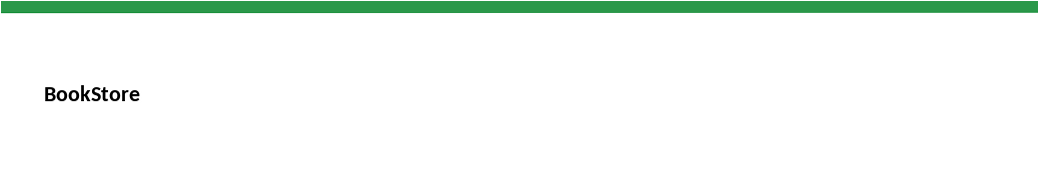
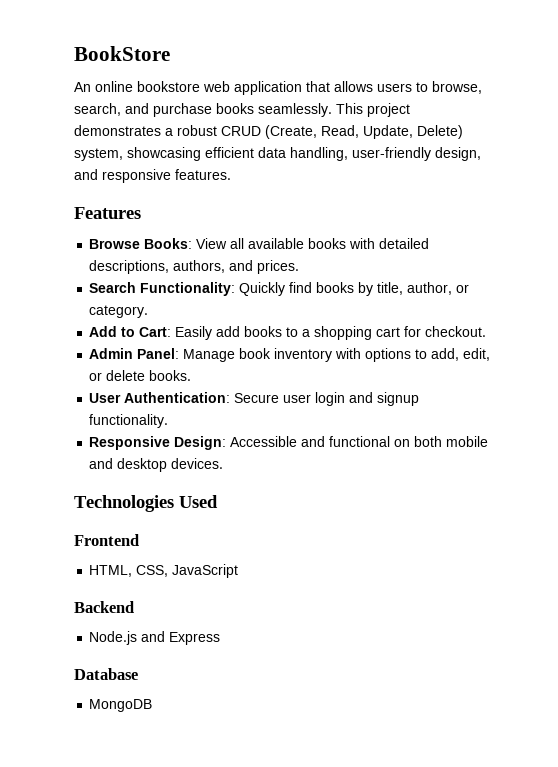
(141, 93) none -> [74,81,482,95] [74,103,410,117] [74,125,463,139] [74,147,481,161] [74,169,231,183] [74,207,141,219] [89,238,430,249] [89,260,300,274] [89,282,470,296] [89,305,149,318] [89,326,487,340] [89,348,491,362] [89,370,192,381] [89,392,420,406] [89,414,169,428] [89,436,489,450] [89,458,224,472] [74,495,218,512] [74,534,139,546] [89,564,239,578] [74,601,134,613] [89,631,221,645] [74,668,138,680] [89,699,153,712] // An online bookstore web application that allows users to browse, search, and purchase books seamlessly. This project demonstrates a robust CRUD (Create, Read, Update, Delete) system, showcasing efficient data handling, user-friendly design, and responsive features. // Features // Browse Books: View all available books with detailed descriptions, authors, and prices. // Search Functionality: Quickly find books by title, author, or category. // Add to Cart: Easily add books to a shopping cart for checkout. // Admin Panel: Manage book inventory with options to add, edit, or delete books. // User Authentication: Secure user login and signup functionality. // Responsive Design: Accessible and functional on both mobile and desktop devices. // Technologies Used // Frontend // HTML, CSS, JavaScript // Backend // Node.js and Express // Database // MongoDB

